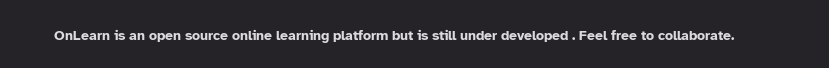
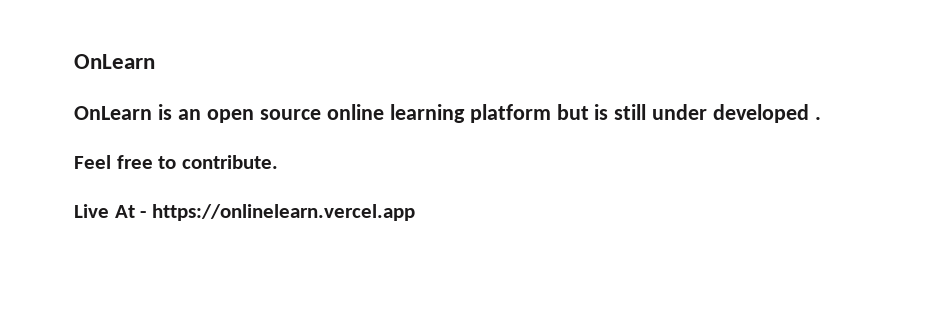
[54,31,110,40] OnLearn -> [74,54,155,69] [74,106,152,120] OnLearn // OnLearn
(576, 38) none -> (822, 118) //
[658,31,735,40] collaborate. -> [182,155,279,169] [74,204,416,221] contribute. // Live At - https://onlinelearn.vercel.app

